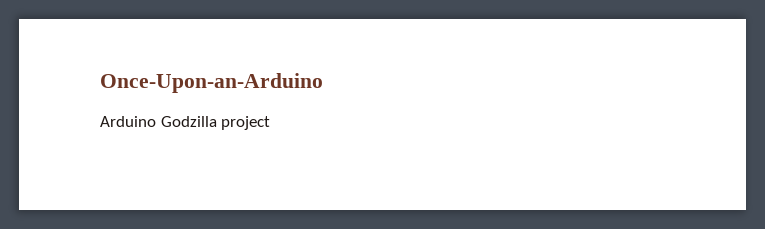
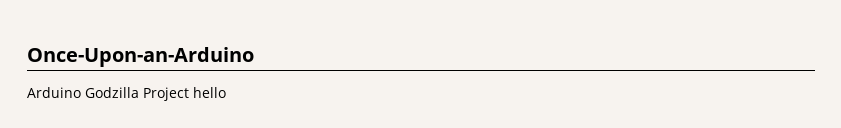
[221,116,271,130] project -> [143,87,226,101] Project hello

